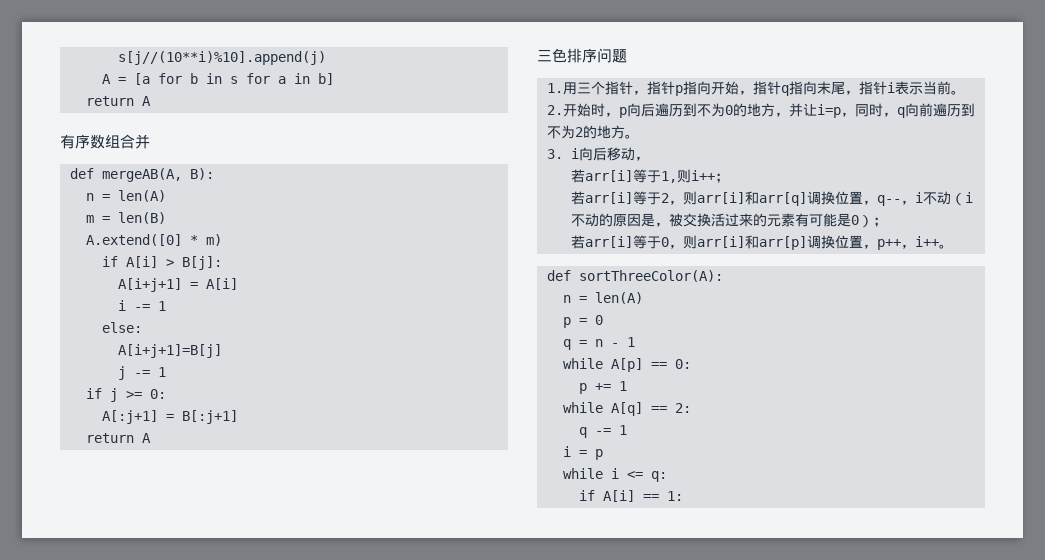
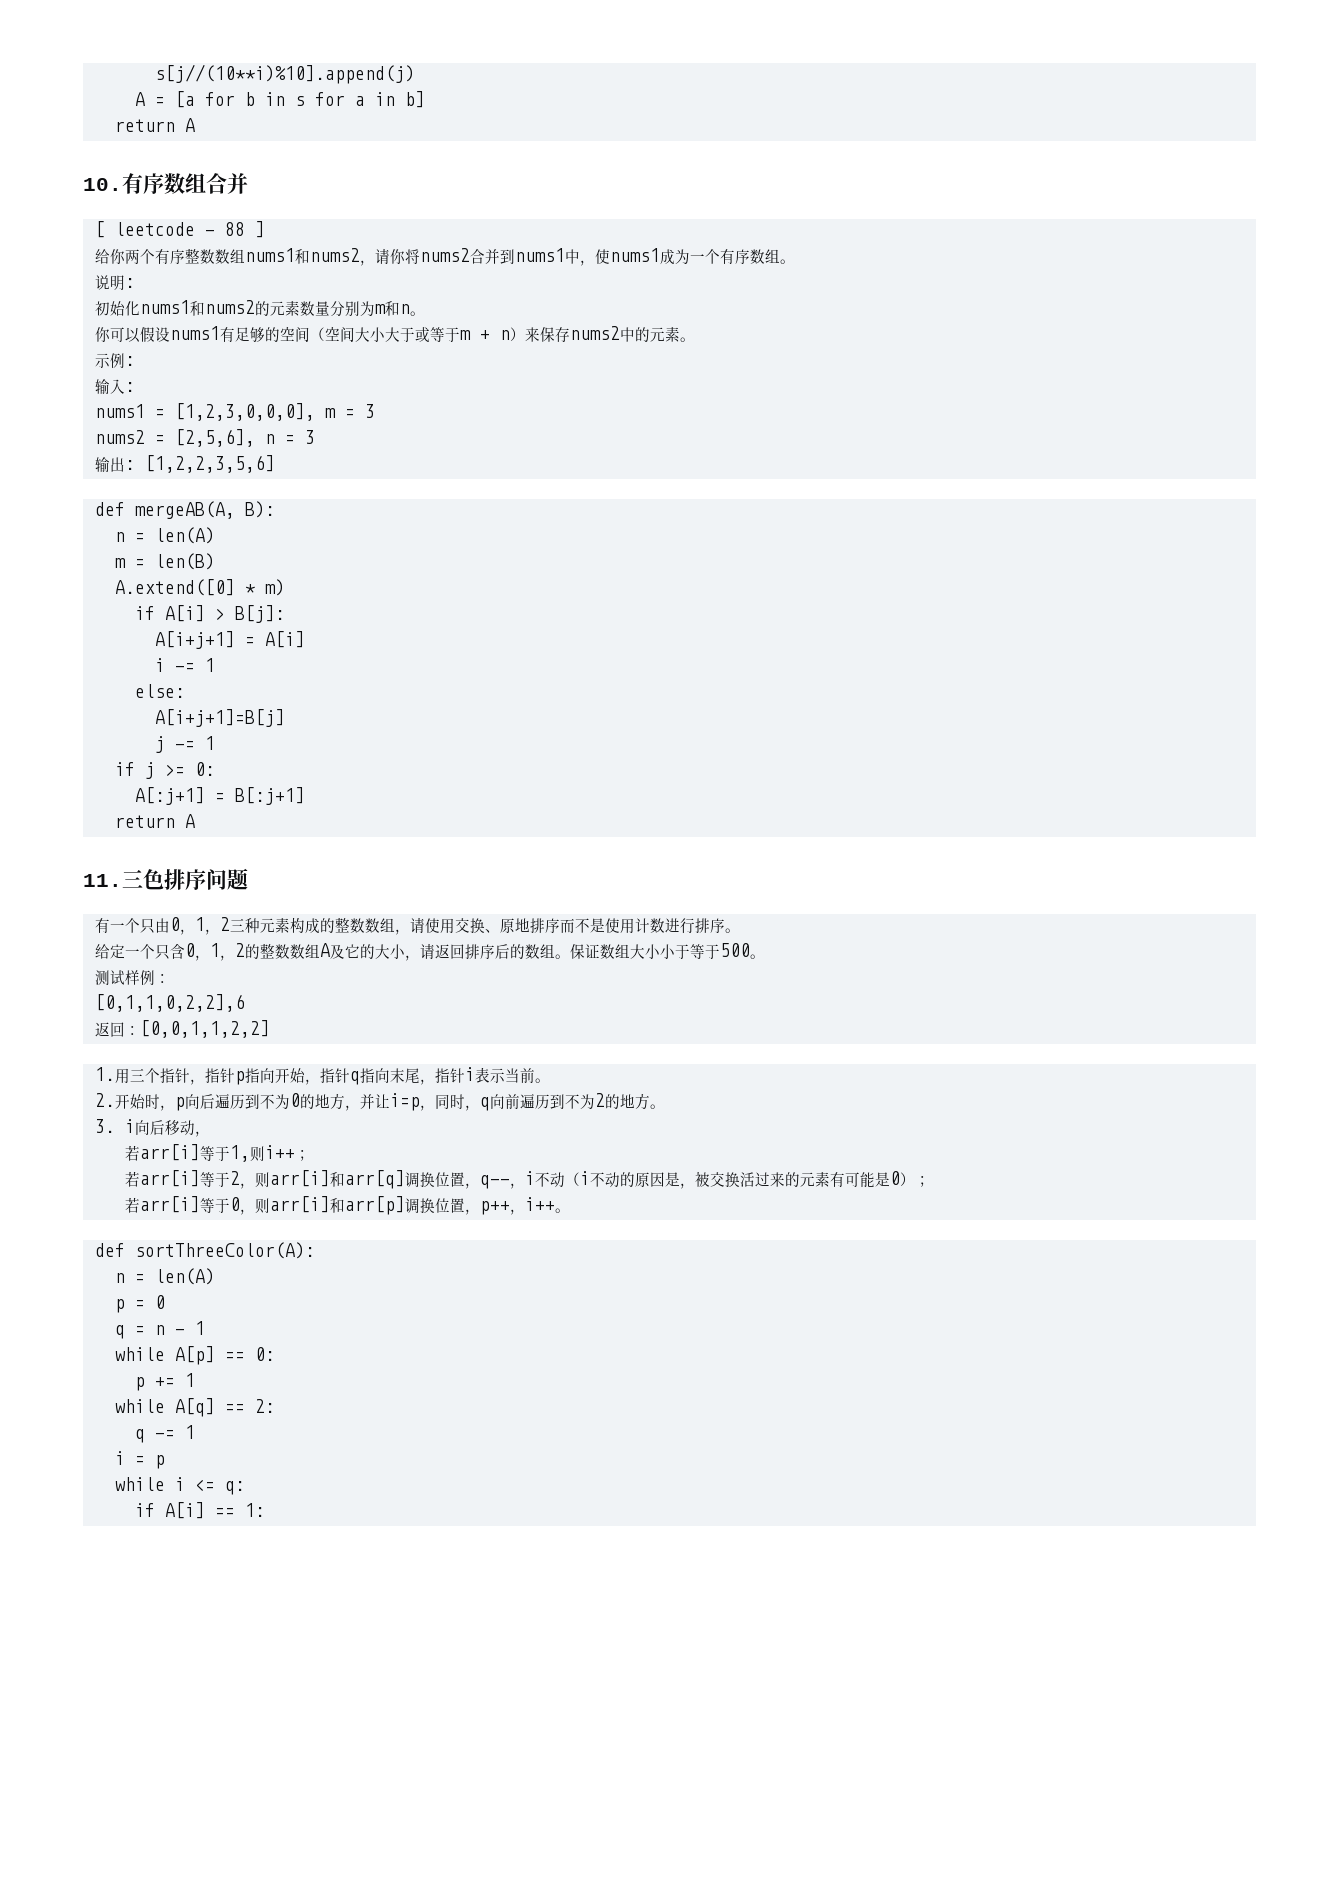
(151, 101) none -> [83,178,122,191] 10.
(150, 141) none -> [95,221,265,238] [95,248,795,266] [95,275,135,291] [95,300,425,317] [95,326,695,343] [95,353,135,368] [95,379,135,394] [95,403,375,421] [95,429,315,447] [95,455,275,473] // [ leetcode - 88 ] // 给你两个有序整数数组nums1和nums2，请你将nums2合并到nums1中，使nums1成为一个有序数组。 // 说明: // 初始化nums1和nums2的元素数量分别为m和n。 // 你可以假设nums1有足够的空间（空间大小大于或等于m + n）来保存nums2中的元素。 // 示例: // 输入: // nums1 = [1,2,3,0,0,0], m = 3 // nums2 = [2,5,6], n = 3 // 输出: [1,2,2,3,5,6]
(151, 438) none -> [83,874,122,887] 11.
(627, 56) none -> [95,917,740,935] [95,943,765,961] [95,970,170,985] [95,994,245,1012] [95,1020,270,1038] // 有一个只由0，1，2三种元素构成的整数数组，请使用交换、原地排序而不是使用计数进行排序。 // 给定一个只含0，1，2的整数数组A及它的大小，请返回排序后的数组。保证数组大小小于等于500。 // 测试样例： // [0,1,1,0,2,2],6 // 返回：[0,0,1,1,2,2]

